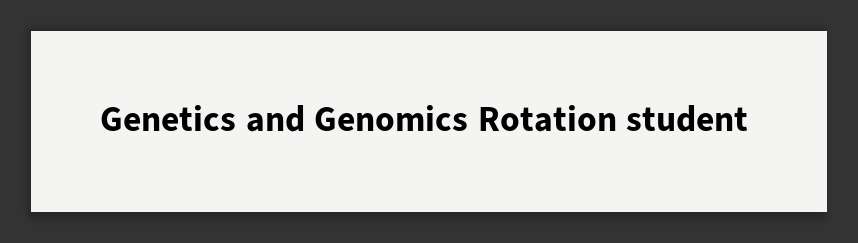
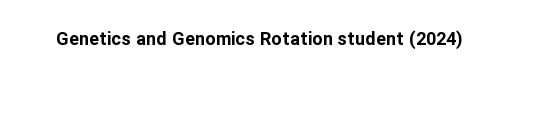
(749, 118) none -> [409,30,464,50] (2024)

